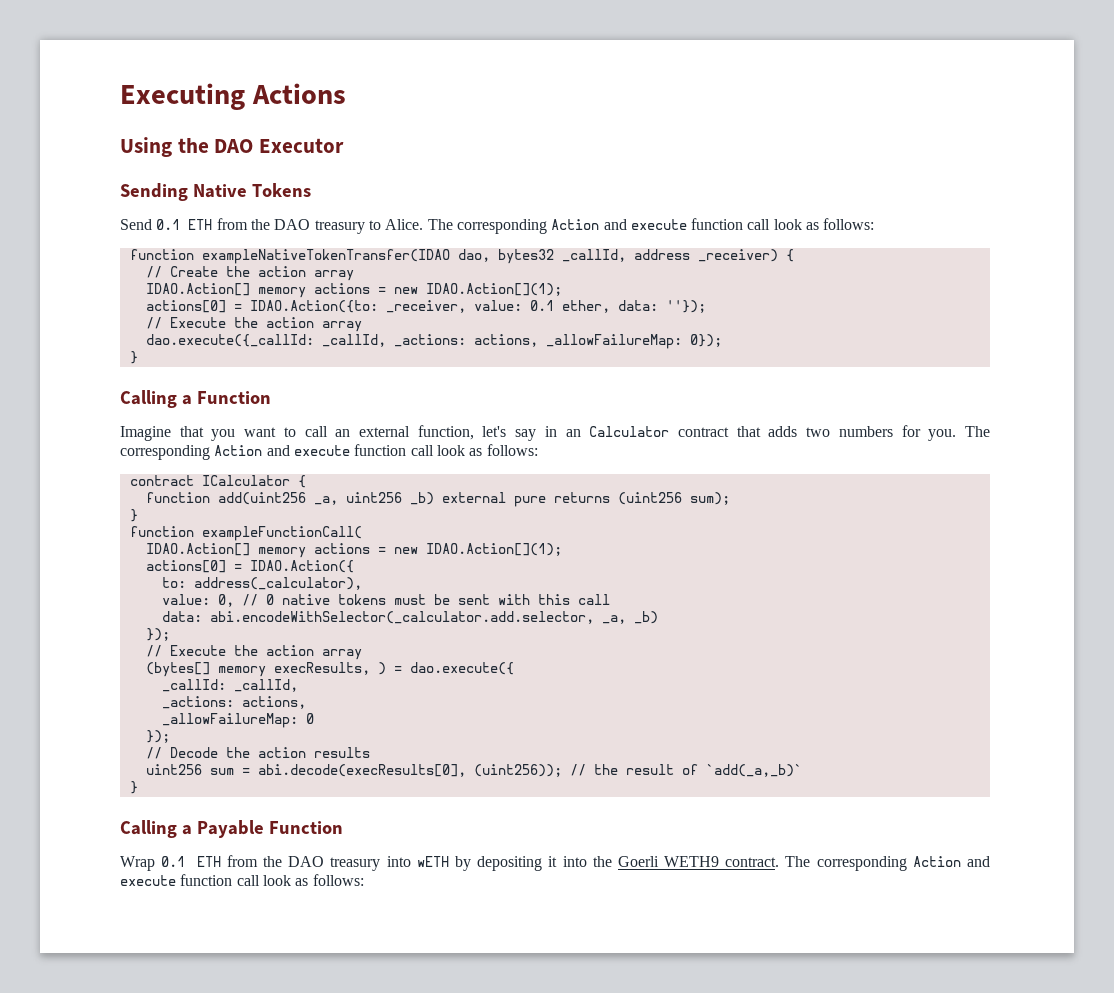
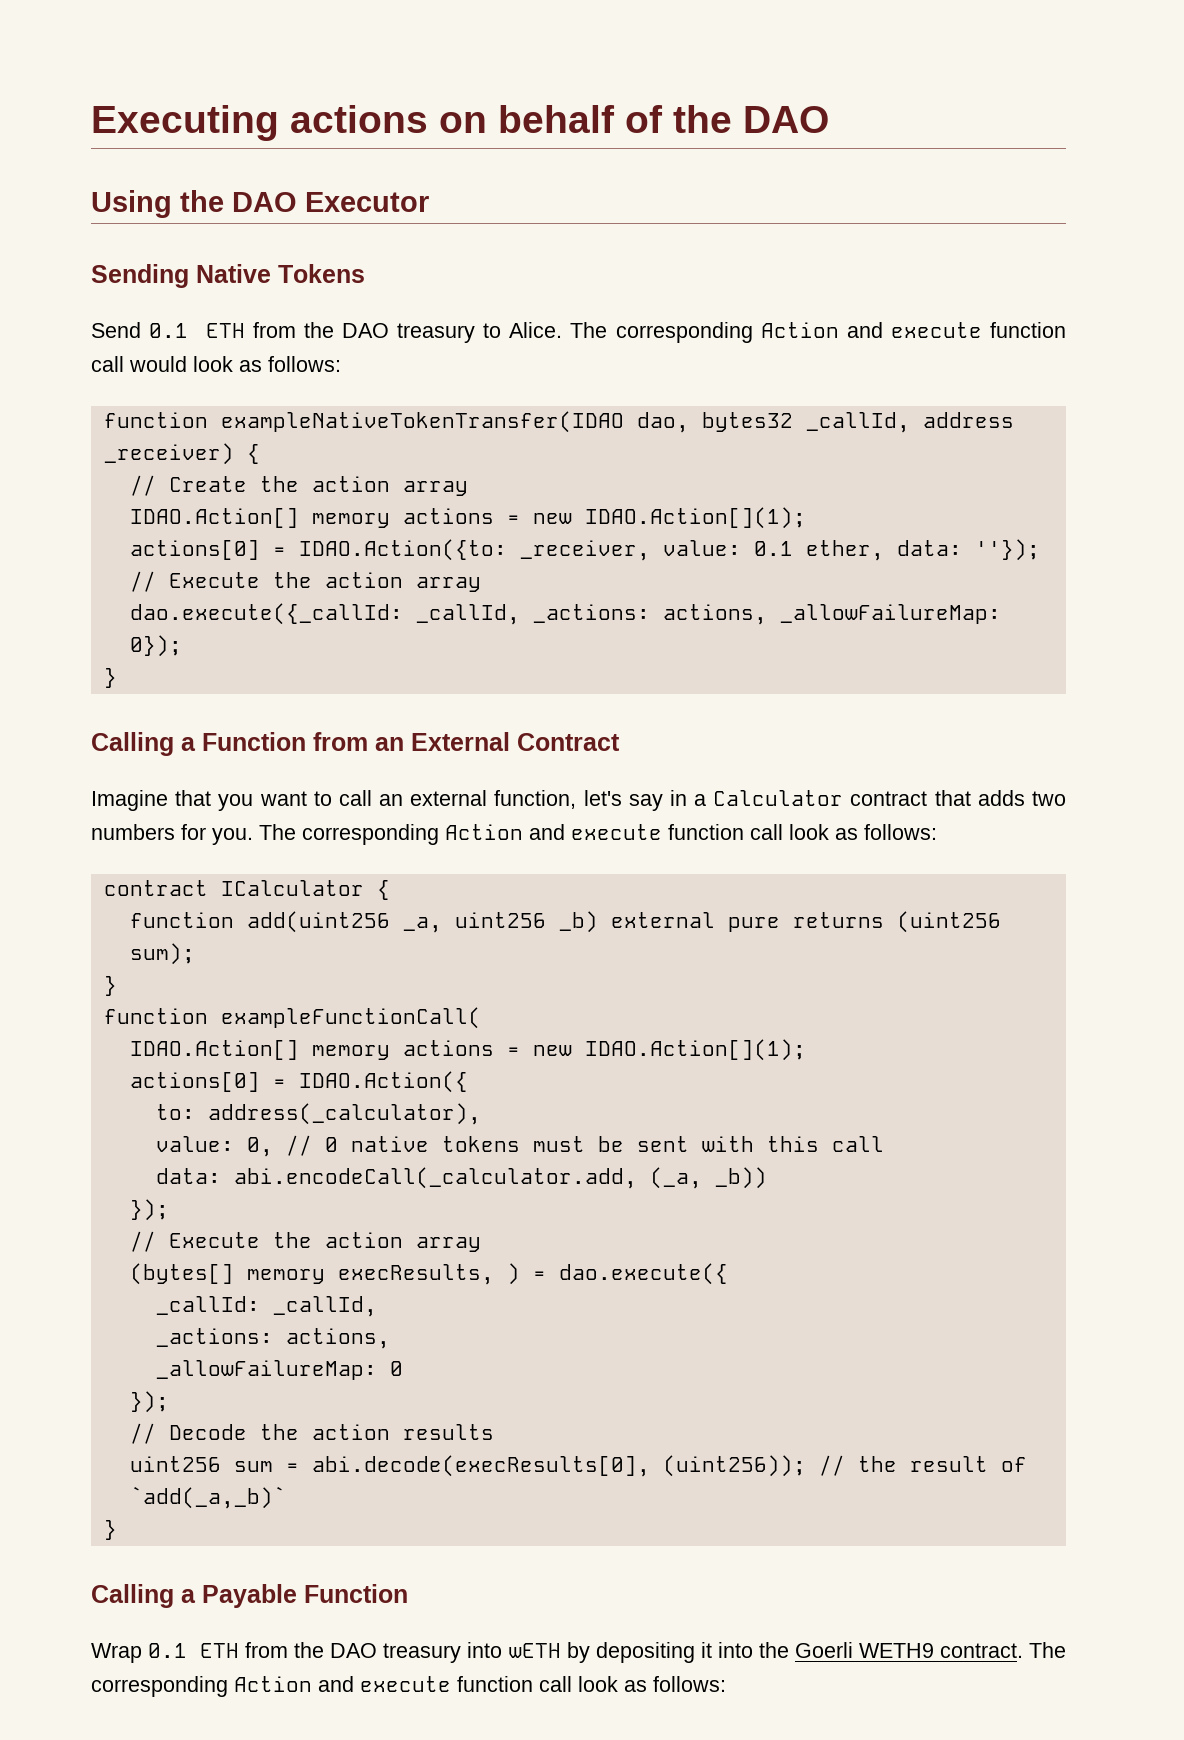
[251,83,346,104] Actions -> [290,105,829,133] actions on behalf of the DAO
(771, 224) none -> [129,356,187,372] would
(271, 397) none -> [313,732,620,751] from an External Contract
[565,429,581,437] an -> [694,794,707,806] a
[209,611,658,624] abi.encodeWithSelector(_calculator.add.selector, _a, _b) -> [233,1167,767,1189] abi.encodeCall(_calculator.add, (_a, _b))

